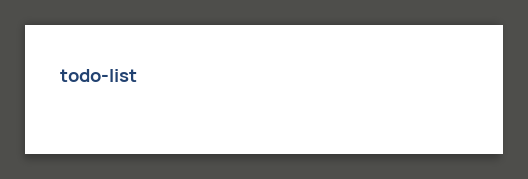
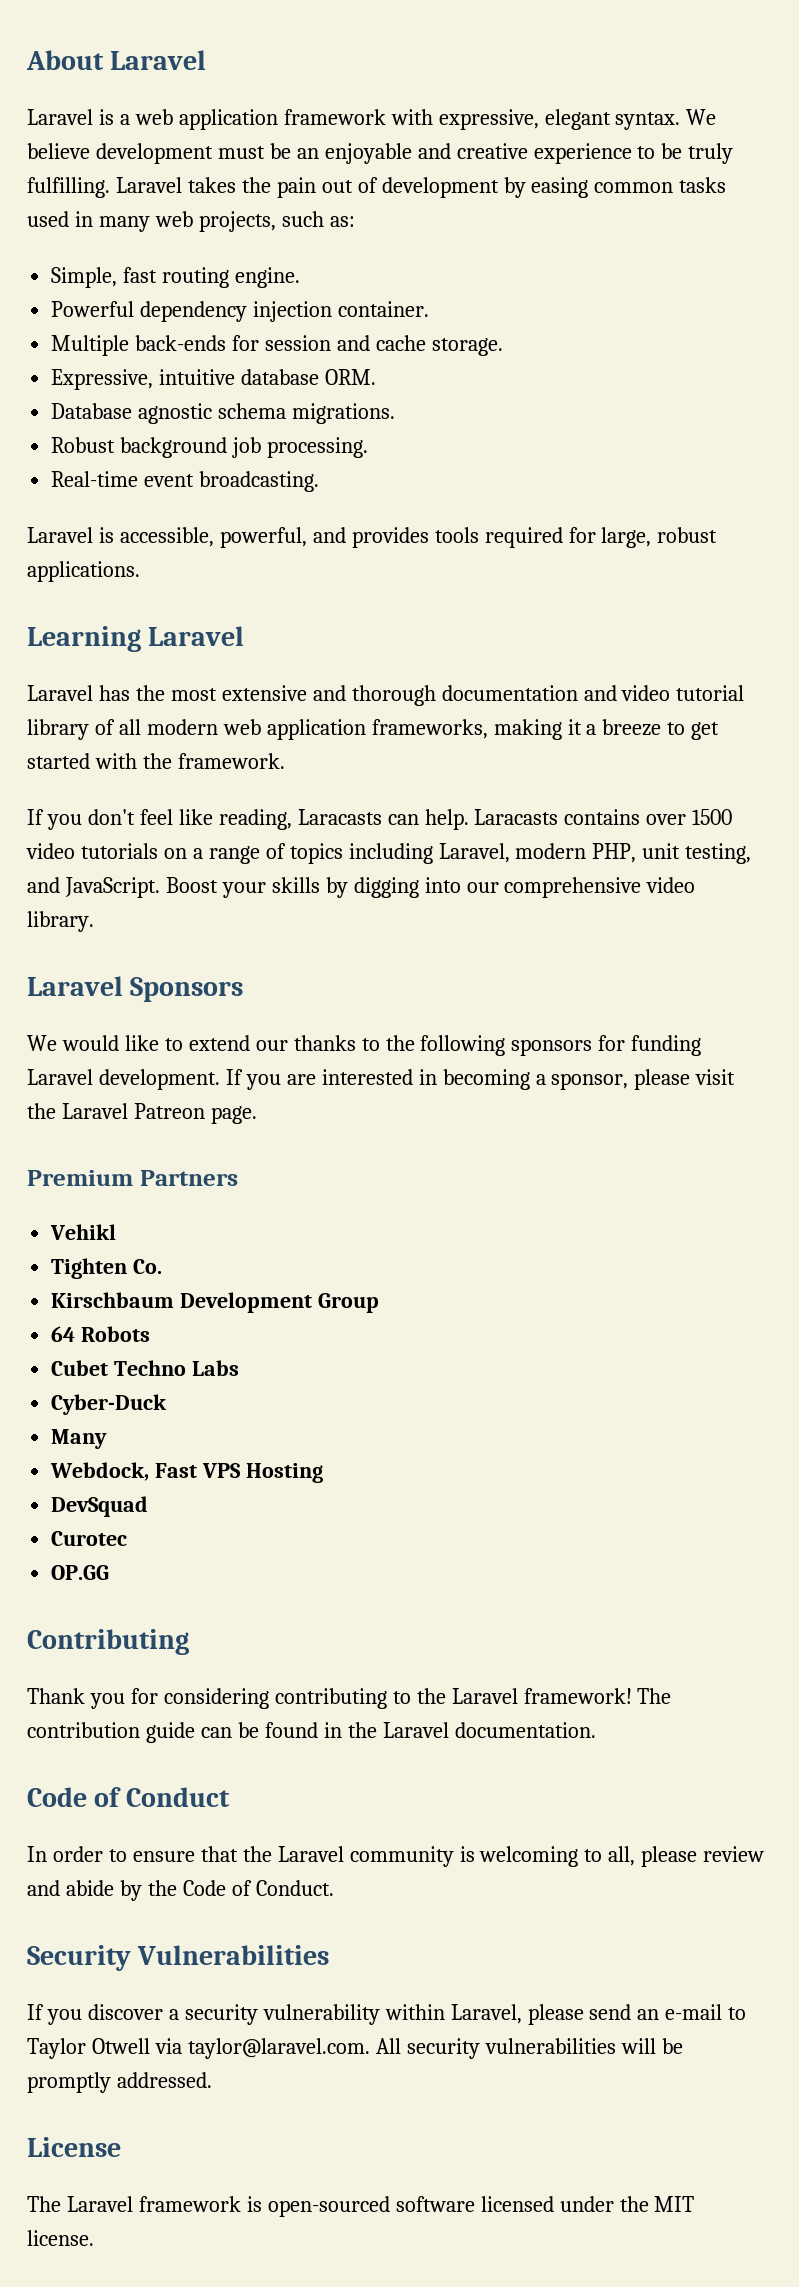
[60,69,137,82] todo-list -> [26,50,207,70] [27,109,717,130] [27,143,734,164] [27,177,727,198] [27,211,355,232] [51,267,301,288] [51,301,430,322] [51,335,503,356] [51,369,377,390] [51,403,396,424] [51,437,369,458] [51,471,320,492] [27,527,718,548] [27,561,140,582] [27,626,245,652] [27,685,745,706] [27,719,720,740] [27,753,285,769] [27,809,733,830] [26,843,752,864] [27,877,696,898] [27,911,94,932] [27,976,244,1002] [27,1035,702,1056] [27,1069,736,1090] [27,1103,257,1124] [27,1170,238,1186] [50,1224,117,1240] [51,1258,163,1279] [51,1292,380,1313] [51,1326,151,1342] [51,1360,240,1376] [51,1394,168,1415] [51,1429,108,1449] [50,1462,324,1483] [51,1496,149,1517] [51,1531,128,1546] [51,1565,110,1580] [27,1629,189,1655] [27,1688,672,1709] [27,1722,596,1743] [27,1787,230,1807] [27,1846,765,1867] [27,1880,334,1901] [27,1945,330,1971] [27,2004,747,2025] [27,2038,683,2059] [27,2072,212,2093] [27,2137,121,2157] [27,2196,695,2217] [27,2230,94,2246] About Laravel // Laravel is a web application framework with expressive, elegant syntax. We believe development must be an enjoyable and creative experience to be truly fulfilling. Laravel takes the pain out of development by easing common tasks used in many web projects, such as: // Simple, fast routing engine. // Powerful dependency injection container. // Multiple back-ends for session and cache storage. // Expressive, intuitive database ORM. // Database agnostic schema migrations. // Robust background job processing. // Real-time event broadcasting. // Laravel is accessible, powerful, and provides tools required for large, robust applications. // Learning Laravel // Laravel has the most extensive and thorough documentation and video tutorial library of all modern web application frameworks, making it a breeze to get started with the framework. // If you don't feel like reading, Laracasts can help. Laracasts contains over 1500 video tutorials on a range of topics including Laravel, modern PHP, unit testing, and JavaScript. Boost your skills by digging into our comprehensive video library. // Laravel Sponsors // We would like to extend our thanks to the following sponsors for funding Laravel development. If you are interested in becoming a sponsor, please visit the Laravel Patreon page. // Premium Partners // Vehikl // Tighten Co. // Kirschbaum Development Group // 64 Robots // Cubet Techno Labs // Cyber-Duck // Many // Webdock, Fast VPS Hosting // DevSquad // Curotec // OP.GG // Contributing // Thank you for considering contributing to the Laravel framework! The contribution guide can be found in the Laravel documentation. // Code of Conduct // In order to ensure that the Laravel community is welcoming to all, please review and abide by the Code of Conduct. // Security Vulnerabilities // If you discover a security vulnerability within Laravel, please send an e-mail to Taylor Otwell via taylor@laravel.com. All security vulnerabilities will be promptly addressed. // License // The Laravel framework is open-sourced software licensed under the MIT license.

